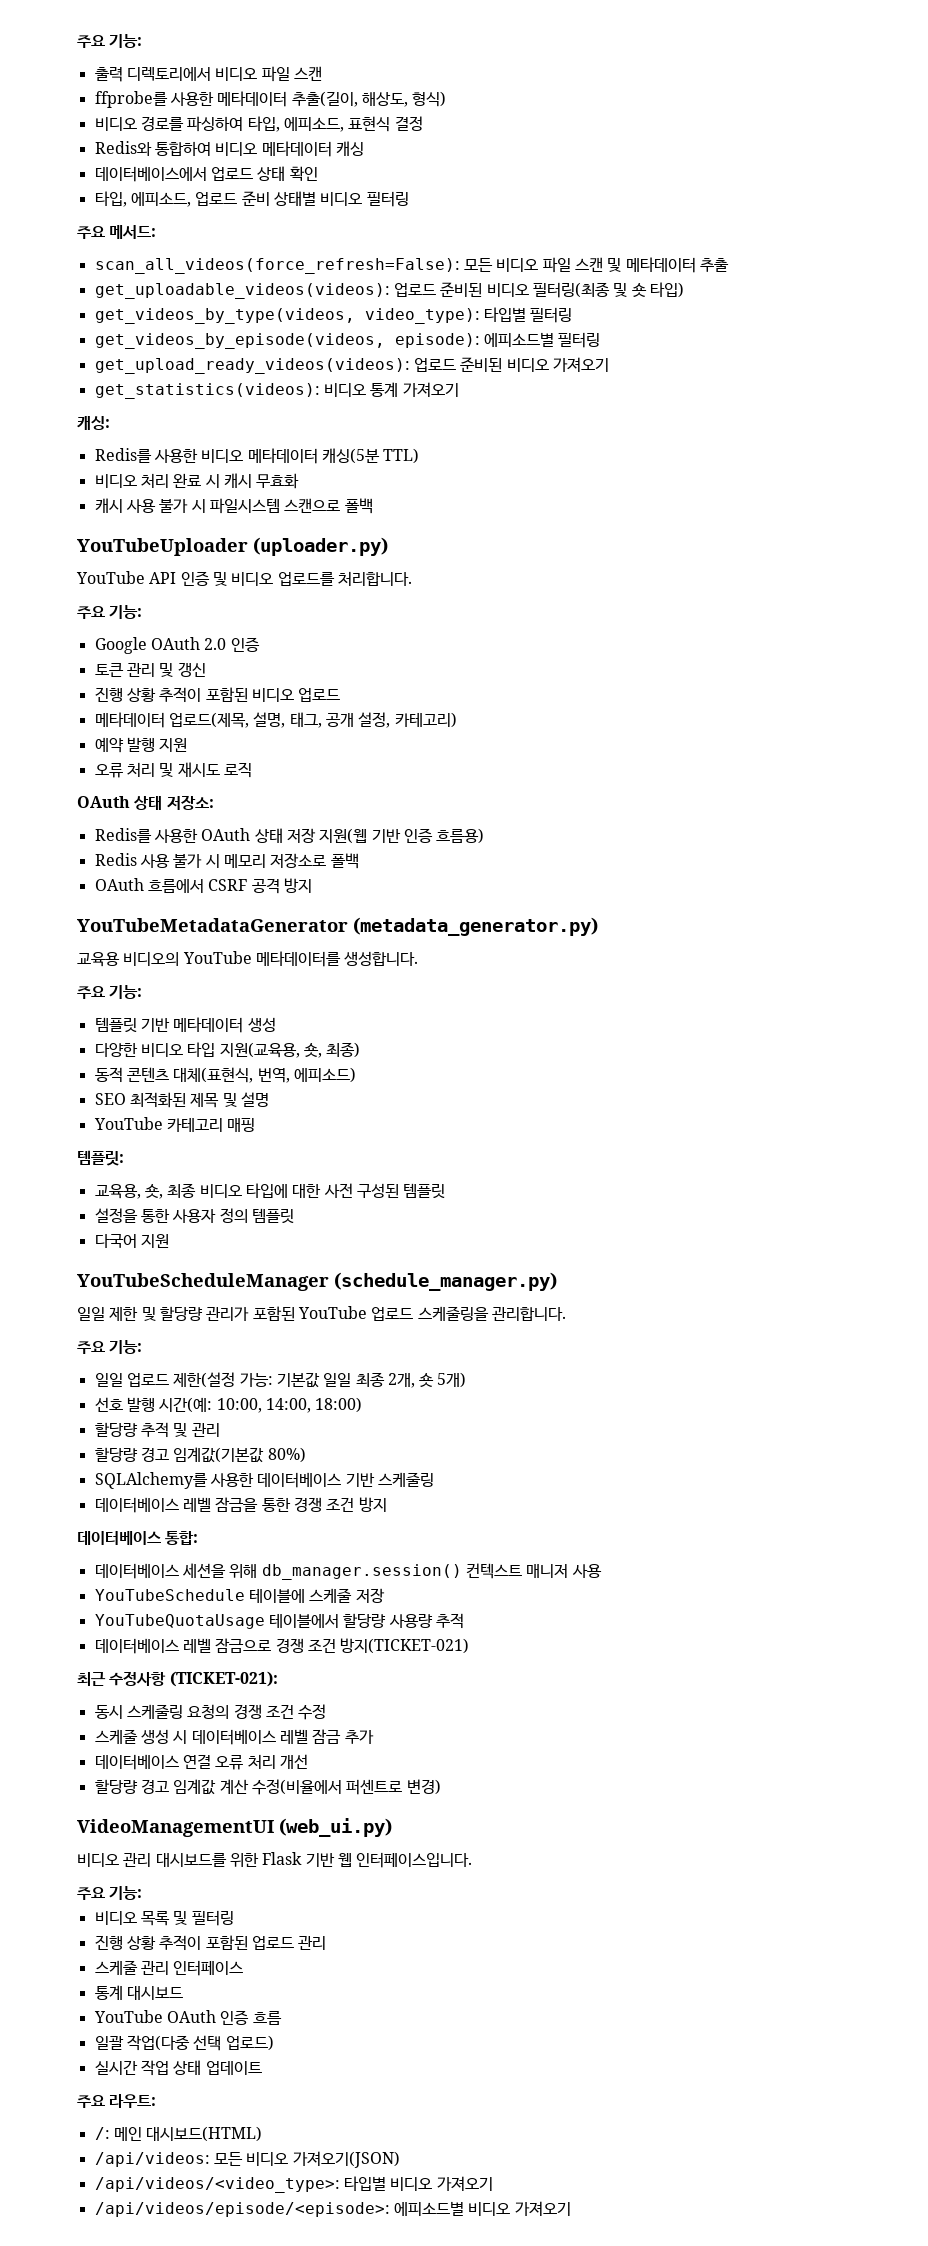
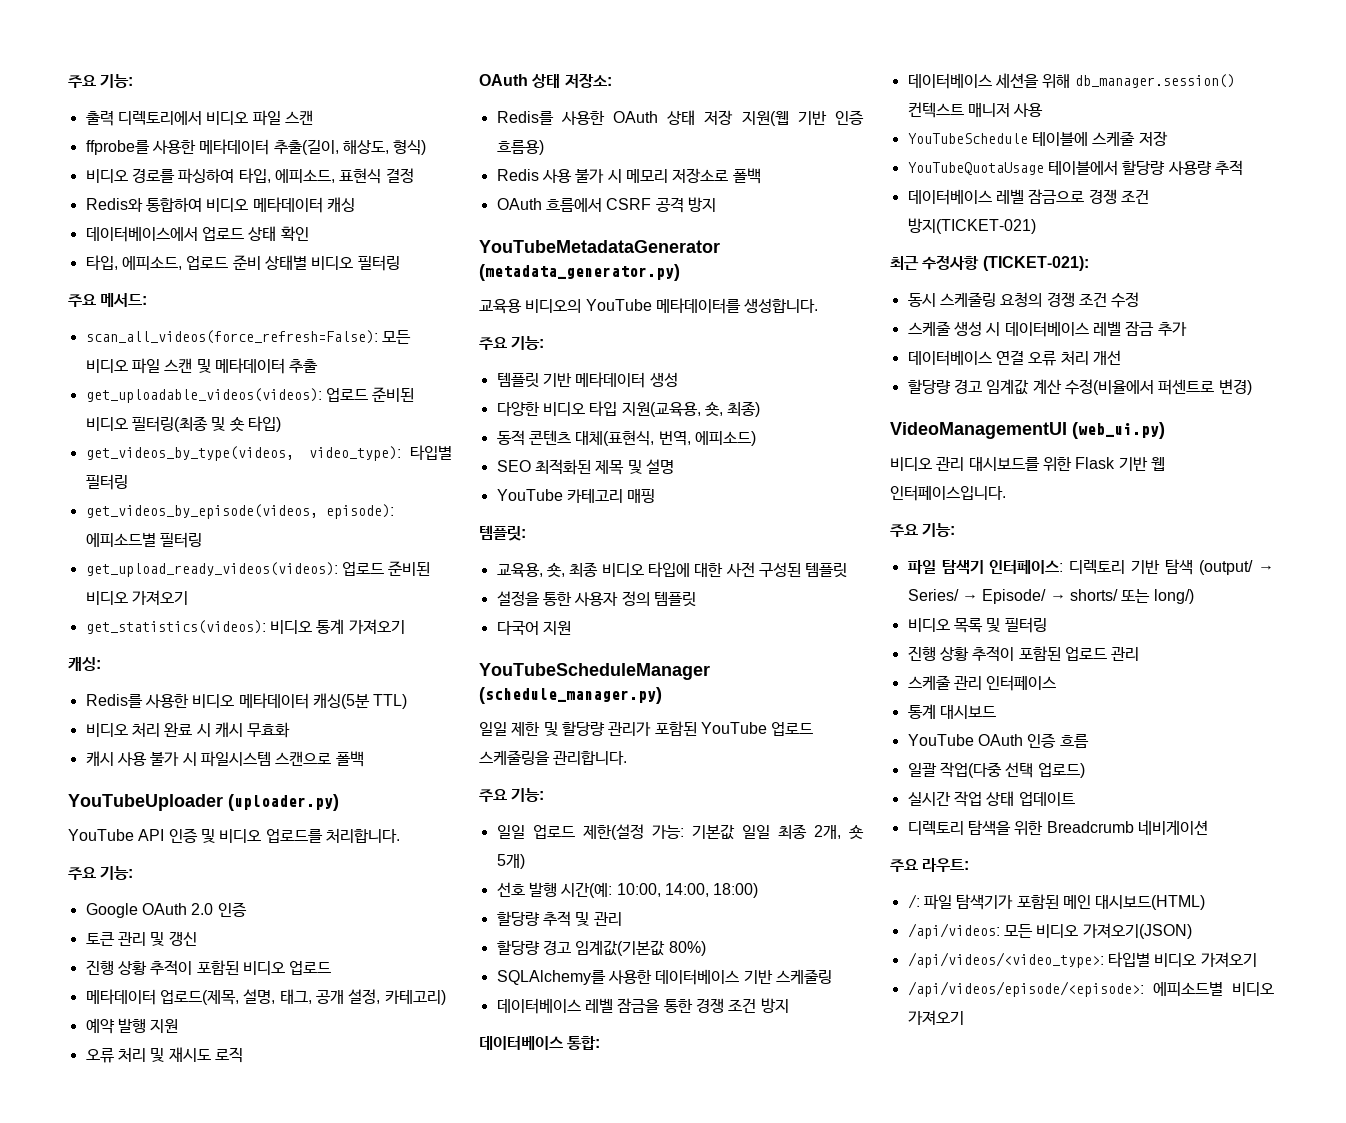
(143, 1893) none -> [907,559,1274,575] [907,589,1194,604] // 파일 탐색기 인터페이스: 디렉토리 기반 탐색 (output/ → Series/ → Episode/ → shorts/ 또는 long/)
(262, 2068) none -> [907,820,1208,836] // 디렉토리 탐색을 위한 Breadcrumb 네비게이션
(110, 2133) none -> [923,894,1059,910] 파일 탐색기가 포함된

